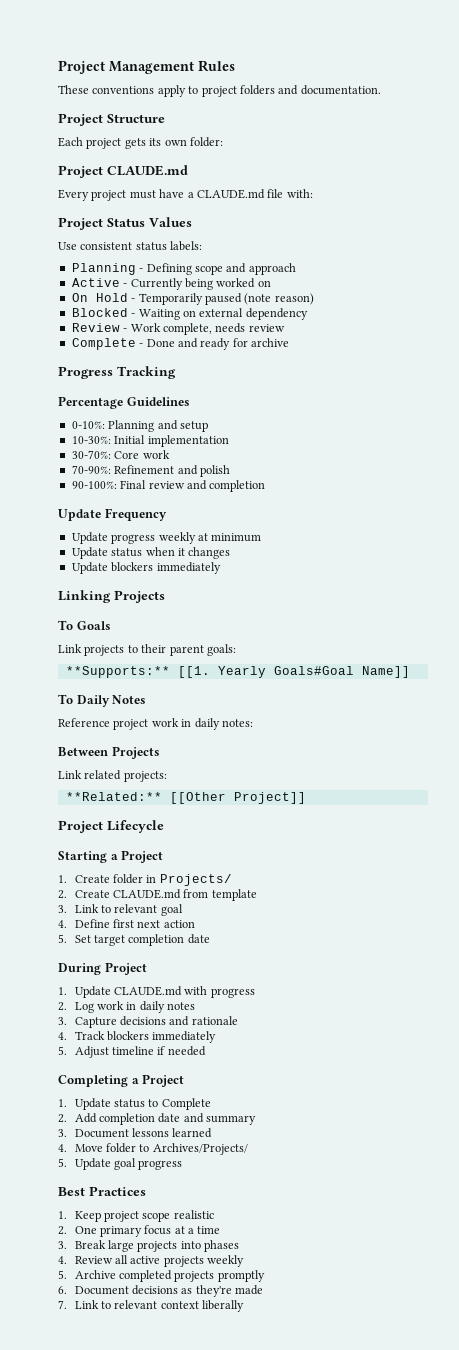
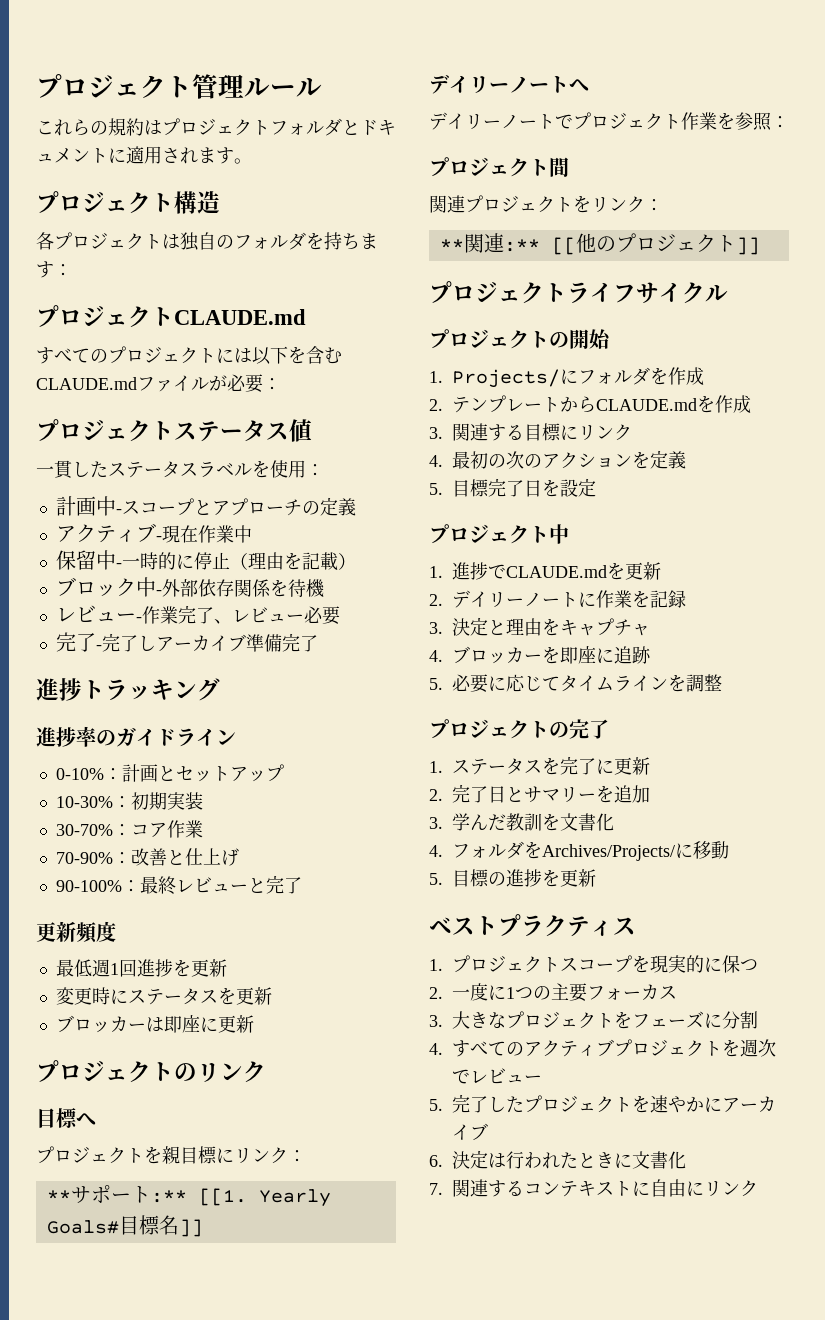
[58,60,235,74] [58,85,381,97] [58,113,165,126] [58,137,223,149] [58,165,188,178] [58,189,313,201] [58,217,192,230] [58,241,203,251] [71,263,296,275] [71,278,271,290] [71,293,314,305] [71,308,308,320] [71,323,285,335] [71,338,289,350] [58,366,176,379] [58,396,190,409] [71,420,208,432] [71,435,229,447] [71,450,170,459] [71,465,230,477] [71,480,266,492] [58,508,167,521] [71,532,262,544] [71,547,231,559] [71,562,221,574] [58,590,165,603] [58,620,111,630] [58,644,236,656] [65,666,410,678] [58,694,147,707] [58,718,253,730] [58,746,160,759] [58,770,167,782] [65,792,306,804] [58,820,164,833] [58,850,164,863] [58,874,232,886] [58,889,257,901] [58,904,183,916] [58,919,195,928] [58,934,210,946] [58,962,147,975] [58,986,255,998] [58,1001,196,1013] [58,1016,238,1028] [58,1031,217,1043] [58,1046,206,1058] [58,1074,185,1087] [58,1098,211,1110] [58,1113,257,1125] [58,1128,213,1138] [58,1143,150,1153] Project Management Rules // These conventions apply to project folders and documentation. // Project Structure // Each project gets its own folder: // Project CLAUDE.md // Every project must have a CLAUDE.md file with: // Project Status Values // Use consistent status labels: // Planning - Defining scope and approach // Active - Currently being worked on // On Hold - Temporarily paused (note reason) // Blocked - Waiting on external dependency // Review - Work complete, needs review // Complete - Done and ready for archive // Progress Tracking // Percentage Guidelines // 0-10%: Planning and setup // 10-30%: Initial implementation // 30-70%: Core work // 70-90%: Refinement and polish // 90-100%: Final review and completion // Update Frequency // Update progress weekly at minimum // Update status when it changes // Update blockers immediately // Linking Projects // To Goals // Link projects to their parent goals: // **Supports:** [[1. Yearly Goals#Goal Name]] // To Daily Notes // Reference project work in daily notes: // Between Projects // Link related projects: // **Related:** [[Other Project]] // Project Lifecycle // Starting a Project // 1. Create folder in Projects/ // 2. Create CLAUDE.md from template // 3. Link to relevant goal // 4. Define first next action // 5. Set target completion date // During Project // 1. Update CLAUDE.md with progress // 2. Log work in daily notes // 3. Capture decisions and rationale // 4. Track blockers immediately // 5. Adjust timeline if needed // Completing a Project // 1. Update status to Complete // 2. Add completion date and summary // 3. Document lessons learned // 4. Move folder to -> [36,74,322,99] [36,118,396,136] [36,146,252,164] [36,191,220,214] [36,232,378,251] [36,261,72,278] [36,305,306,328] [36,346,342,365] [36,374,281,393] [36,419,312,442] [36,460,324,479] [55,496,356,516] [55,523,252,543] [55,550,356,571] [55,577,325,598] [55,605,340,625] [55,632,318,652] [36,678,220,701] [36,726,236,747] [55,764,284,782] [55,792,203,810] [55,820,203,838] [55,848,239,866] [55,875,302,895] [36,921,116,943] [55,959,227,977] [55,987,272,1005] [55,1015,254,1033] [36,1060,266,1083] [36,1108,96,1128] [36,1146,306,1164] [46,1185,331,1207] [46,1215,203,1237] [429,74,589,94] [429,112,789,131] [429,157,569,177] [429,195,663,213] [439,233,760,255] [429,281,728,304] [429,329,611,349] [429,367,704,388] [429,395,751,413] [429,423,632,441] [429,450,686,469] [429,478,596,497] [429,524,569,544] [429,562,661,580] [429,590,686,608] [429,617,650,636] [429,646,651,664] [429,674,722,693] [429,719,609,739] [429,756,650,775] [429,784,650,803] [429,813,614,831] [429,841,542,859] プロジェクト管理ルール // これらの規約はプロジェクトフォルダとドキュメントに適用されます。 // プロジェクト構造 // 各プロジェクトは独自のフォルダを持ちます： // プロジェクトCLAUDE.md // すべてのプロジェクトには以下を含むCLAUDE.mdファイルが必要： // プロジェクトステータス値 // 一貫したステータスラベルを使用： // 計画中-スコープとアプローチの定義 // アクティブ-現在作業中 // 保留中-一時的に停止（理由を記載） // ブロック中-外部依存関係を待機 // レビュー-作業完了、レビュー必要 // 完了-完了しアーカイブ準備完了 // 進捗トラッキング // 進捗率のガイドライン // 0-10%：計画とセットアップ // 10-30%：初期実装 // 30-70%：コア作業 // 70-90%：改善と仕上げ // 90-100%：最終レビューと完了 // 更新頻度 // 最低週1回進捗を更新 // 変更時にステータスを更新 // ブロッカーは即座に更新 // プロジェクトのリンク // 目標へ // プロジェクトを親目標にリンク： // **サポート:** [[1. Yearly Goals#目標名]] // デイリーノートへ // デイリーノートでプロジェクト作業を参照： // プロジェクト間 // 関連プロジェクトをリンク： // **関連:** [[他のプロジェクト]] // プロジェクトライフサイクル // プロジェクトの開始 // 1. Projects/にフォルダを作成 // 2.テンプレートからCLAUDE.mdを作成 // 3.関連する目標にリンク // 4.最初の次のアクションを定義 // 5.目標完了日を設定 // プロジェクト中 // 1.進捗でCLAUDE.mdを更新 // 2.デイリーノートに作業を記録 // 3.決定と理由をキャプチャ // 4.ブロッカーを即座に追跡 // 5.必要に応じてタイムラインを調整 // プロジェクトの完了 // 1.ステータスを完了に更新 // 2.完了日とサマリーを追加 // 3.学んだ教訓を文書化 // 4.フォルダを
[58,1158,183,1170] [58,1186,146,1196] [58,1210,214,1222] [58,1225,221,1237] [58,1240,240,1252] [58,1255,245,1267] [58,1270,265,1282] [58,1285,264,1297] [58,1300,245,1312] // 5. Update goal progress // Best Practices // 1. Keep project scope realistic // 2. One primary focus at a time // 3. Break large projects into phases // 4. Review all active projects weekly // 5. Archive completed projects promptly // 6. Document decisions as they're made // 7. Link to relevant context liberally -> [675,841,729,859] [429,869,596,887] [429,914,636,937] [429,955,758,973] [429,983,677,1002] [429,1011,758,1029] [429,1039,776,1057] [452,1068,542,1084] [429,1094,776,1113] [452,1123,488,1141] [429,1150,686,1169] [429,1179,758,1197] に移動 // 5.目標の進捗を更新 // ベストプラクティス // 1.プロジェクトスコープを現実的に保つ // 2.一度に1つの主要フォーカス // 3.大きなプロジェクトをフェーズに分割 // 4.すべてのアクティブプロジェクトを週次でレビュー // 5.完了したプロジェクトを速やかにアーカイブ // 6.決定は行われたときに文書化 // 7.関連するコンテキストに自由にリンク

